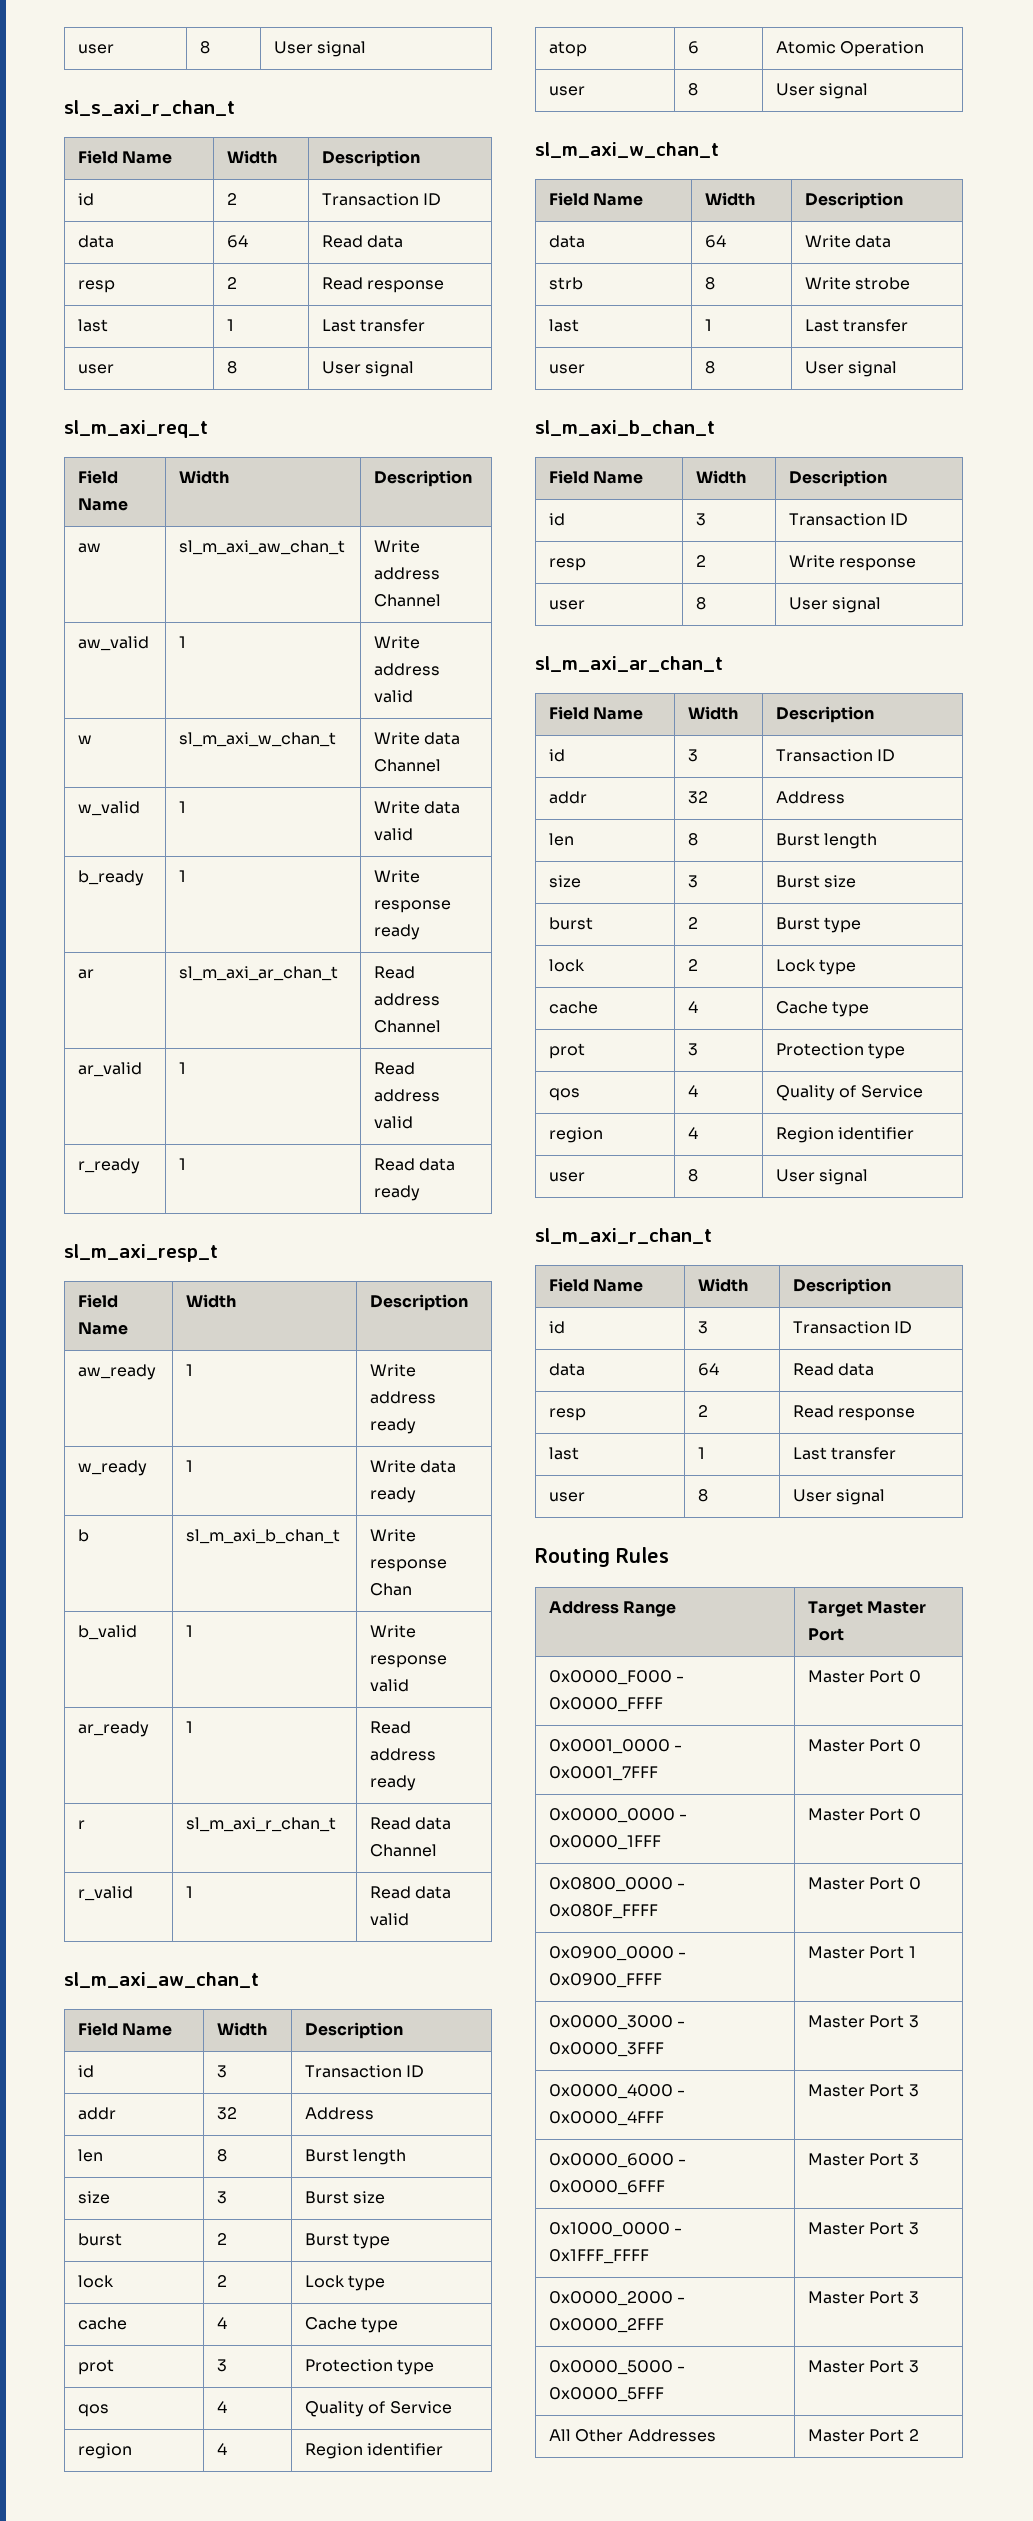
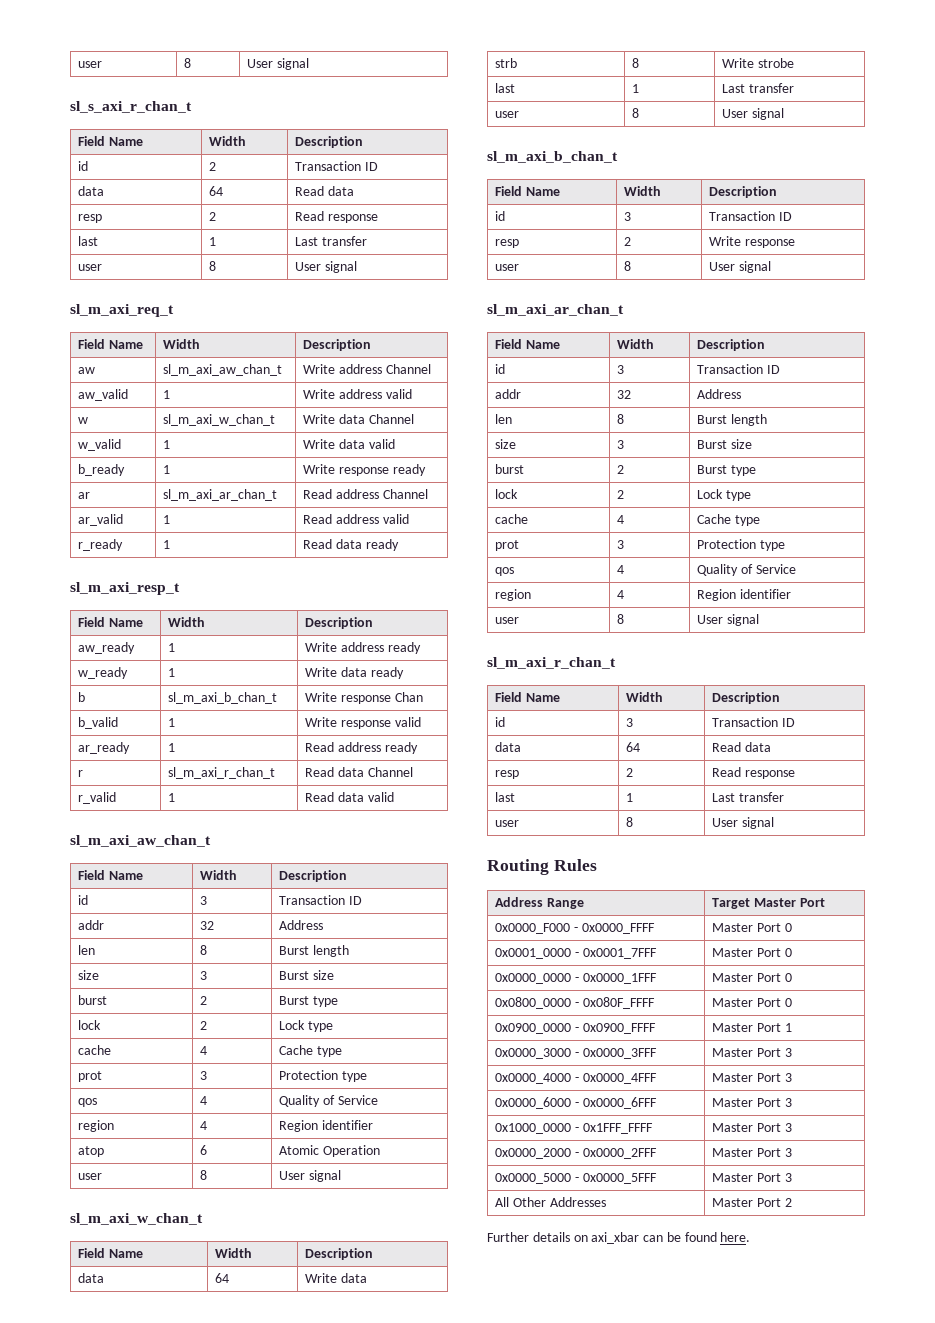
(919, 2435) none -> [487,1232,751,1244] // Further details on axi_xbar can be found here.

